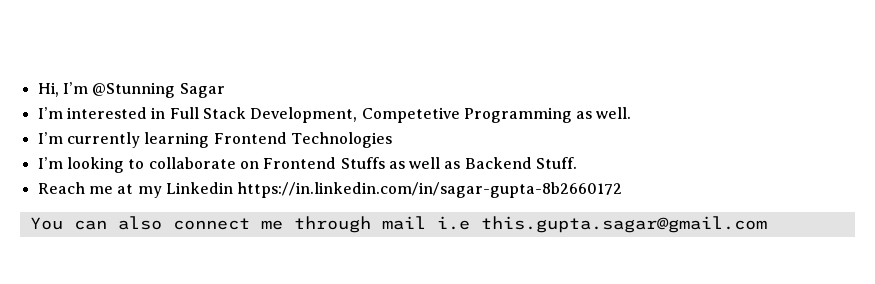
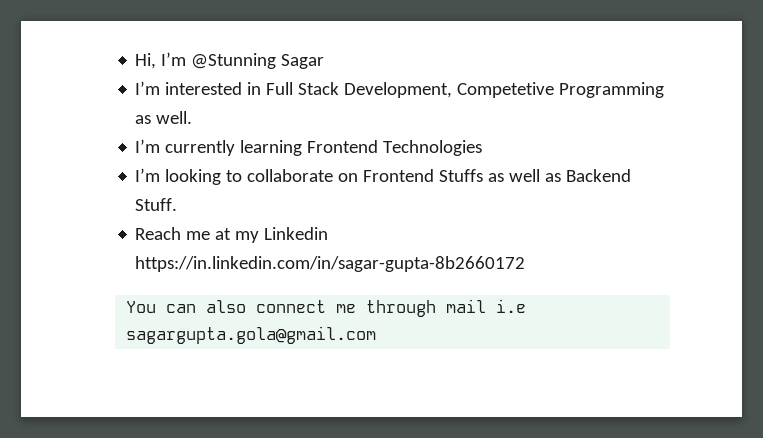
[480,216,767,233] this.gupta.sagar@gmail.com -> [126,326,377,344] sagargupta.gola@gmail.com

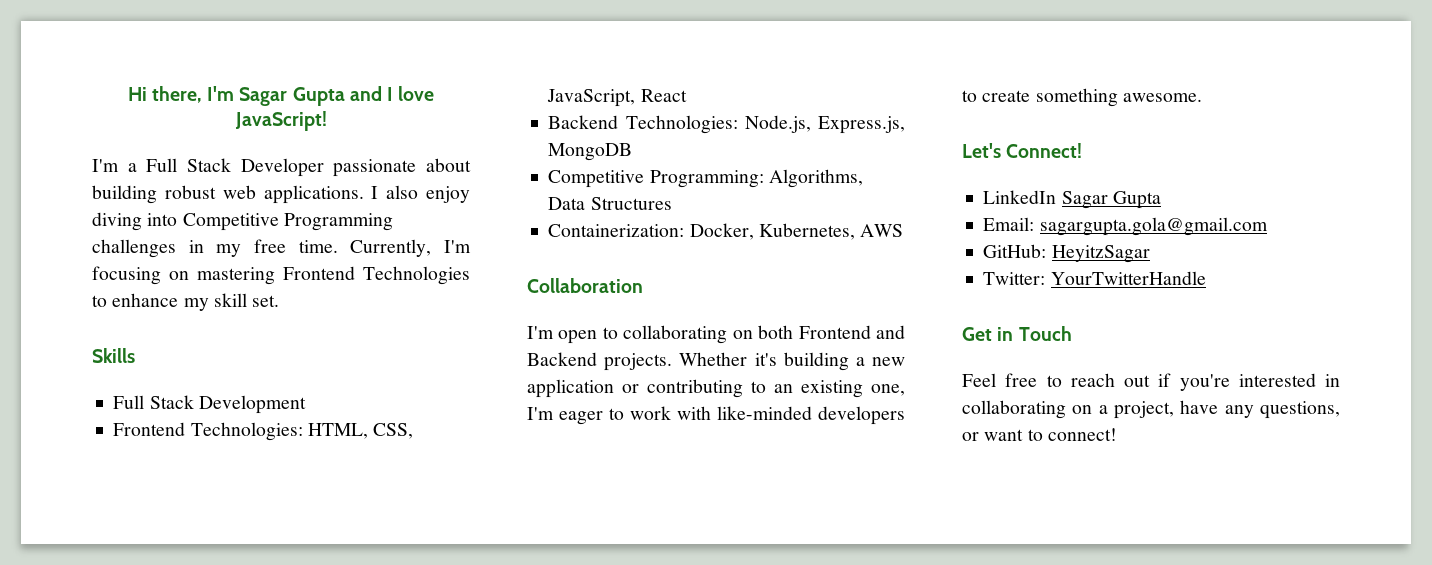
[135,52,325,69] [135,81,665,98] [135,111,193,124] [135,139,483,156] [135,168,632,185] [135,198,178,211] [135,227,329,243] [135,256,526,272] [126,299,527,317] [126,326,377,344] Hi, I’m @Stunning Sagar // I’m interested in Full Stack Development, Competetive Programming as well. // I’m currently learning Frontend Technologies // I’m looking to collaborate on Frontend Stuffs as well as Backend Stuff. // Reach me at my Linkedin https://in.linkedin.com/in/sagar-gupta-8b2660172 // You can also connect me through mail i.e sagargupta.gola@gmail.com -> [127,86,435,106] [234,111,327,131] [92,158,471,177] [92,185,470,204] [92,212,393,231] [92,239,471,258] [92,266,470,285] [92,293,280,311] [92,348,135,363] [113,395,306,414] [113,422,414,441] [547,89,687,107] [548,115,905,134] [548,143,633,161] [548,169,863,188] [548,197,672,210] [548,223,904,240] [527,278,643,293] [527,325,905,344] [527,352,905,371] [527,379,905,398] [527,406,905,425] [962,88,1202,107] [962,143,1083,158] [983,190,1161,209] [983,217,1268,236] [983,244,1150,263] [983,271,1206,285] [962,326,1072,341] [962,373,1340,391] [962,400,1340,419] [962,428,1117,441] Hi there, I'm Sagar Gupta and I love JavaScript! // I'm a Full Stack Developer passionate about building robust web applications. I also enjoy diving into Competitive Programming challenges in my free time. Currently, I'm focusing on mastering Frontend Technologies to enhance my skill set. // Skills // Full Stack Development // Frontend Technologies: HTML, CSS, JavaScript, React // Backend Technologies: Node.js, Express.js, MongoDB // Competitive Programming: Algorithms, Data Structures // Containerization: Docker, Kubernetes, AWS // Collaboration // I'm open to collaborating on both Frontend and Backend projects. Whether it's building a new application or contributing to an existing one, I'm eager to work with like-minded developers to create something awesome. // Let's Connect! // LinkedIn Sagar Gupta // Email: sagargupta.gola@gmail.com // GitHub: HeyitzSagar // Twitter: YourTwitterHandle // Get in Touch // Feel free to reach out if you're interested in collaborating on a project, have any questions, or want to connect!

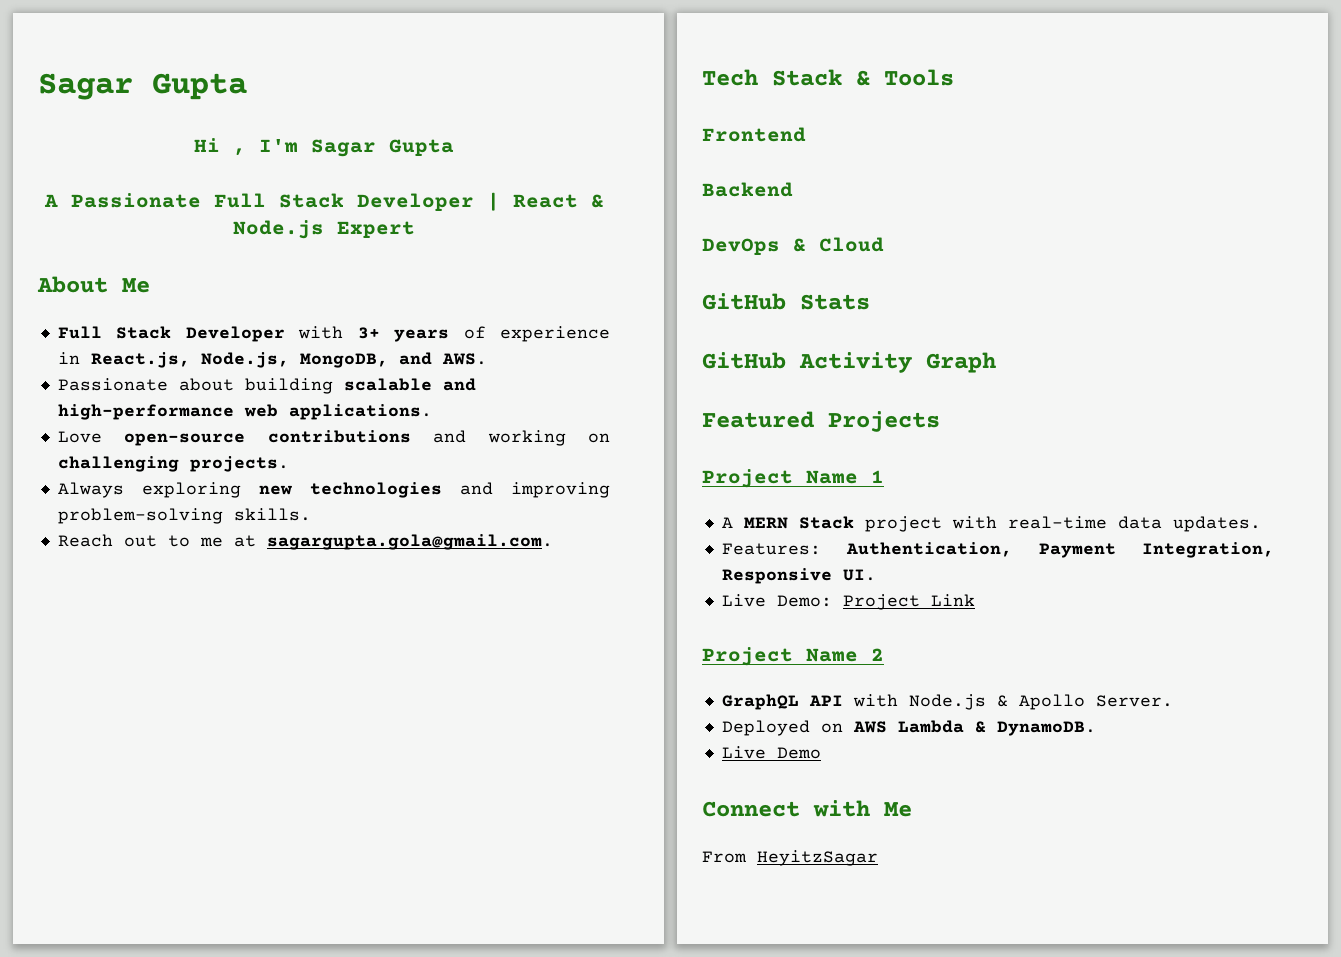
[127,86,202,103] Hi there, -> [38,73,247,100] [194,138,246,156] Sagar Gupta // Hi ,
[349,86,435,101] [234,111,327,131] [92,158,471,177] [92,185,470,204] [92,212,393,231] [92,239,471,258] [92,266,470,285] [92,293,280,311] [92,348,135,363] [113,395,306,414] [113,422,414,441] [547,89,687,107] [548,115,905,134] [548,143,633,161] [548,169,863,188] [548,197,672,210] [548,223,904,240] [527,278,643,293] [527,325,905,344] [527,352,905,371] [527,379,905,398] [527,406,905,425] [962,88,1202,107] [962,143,1083,158] [983,190,1161,209] [983,217,1268,236] [983,244,1150,263] [983,271,1206,285] [962,326,1072,341] [962,373,1340,391] [962,400,1340,419] [962,428,1117,441] and I love JavaScript! // I'm a Full Stack Developer passionate about building robust web applications. I also enjoy diving into Competitive Programming challenges in my free time. Currently, I'm focusing on mastering Frontend Technologies to enhance my skill set. // Skills // Full Stack Development // Frontend Technologies: HTML, CSS, JavaScript, React // Backend Technologies: Node.js, Express.js, MongoDB // Competitive Programming: Algorithms, Data Structures // Containerization: Docker, Kubernetes, AWS // Collaboration // I'm open to collaborating on both Frontend and Backend projects. Whether it's building a new application or contributing to an existing one, I'm eager to work with like-minded developers to create something awesome. // Let's Connect! // LinkedIn Sagar Gupta // Email: sagargupta.gola@gmail.com // GitHub: HeyitzSagar // Twitter: YourTwitterHandle // Get in Touch // Feel free to reach out if you're interested in collaborating on a project, have any questions, or want to connect! -> [43,192,604,211] [233,220,415,239] [37,276,150,293] [57,326,610,342] [57,352,487,368] [57,378,476,394] [57,404,432,420] [57,430,610,446] [57,456,289,472] [57,482,610,498] [57,508,311,524] [57,534,553,550] [702,69,954,86] [702,127,806,142] [702,182,793,197] [702,237,884,255] [702,293,870,310] [702,352,996,373] [702,411,940,432] [702,469,884,488] [721,516,1261,532] [721,542,1274,558] [721,568,876,584] [721,594,975,610] [702,647,884,666] [721,694,1173,710] [721,720,1096,736] [721,746,821,759] [702,800,912,817] [702,850,878,866] // A Passionate Full Stack Developer | React & Node.js Expert // About Me // Full Stack Developer with 3+ years of experience in React.js, Node.js, MongoDB, and AWS. // Passionate about building scalable and high-performance web applications. // Love open-source contributions and working on challenging projects. // Always exploring new technologies and improving problem-solving skills. // Reach out to me at sagargupta.gola@gmail.com. // Tech Stack & Tools // Frontend // Backend // DevOps & Cloud // GitHub Stats // GitHub Activity Graph // Featured Projects // Project Name 1 // A MERN Stack project with real-time data updates. // Features: Authentication, Payment Integration, Responsive UI. // Live Demo: Project Link // Project Name 2 // GraphQL API with Node.js & Apollo Server. // Deployed on AWS Lambda & DynamoDB. // Live Demo // Connect with Me // From HeyitzSagar

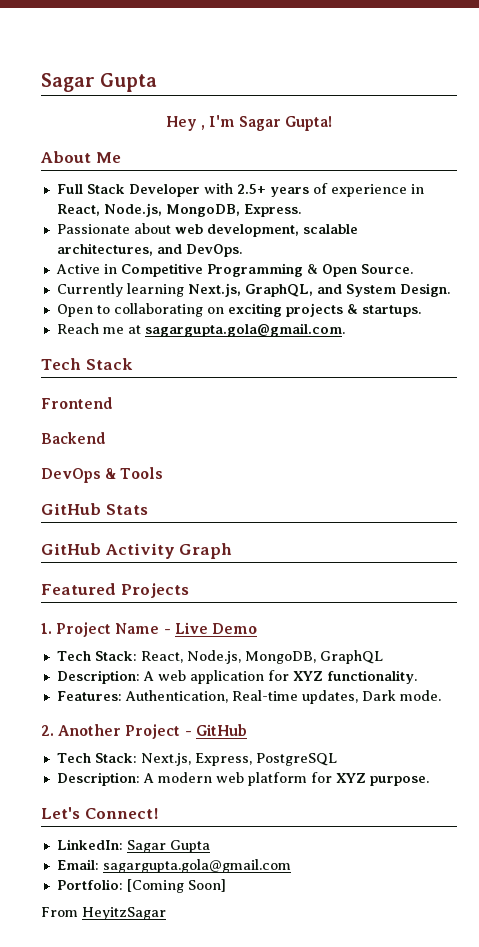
[38,73,247,100] [194,138,220,152] Sagar Gupta // Hi -> [41,73,158,92] [165,116,197,131] Sagar Gupta // Hey
[389,139,454,156] [43,192,604,211] [233,220,415,239] Gupta // A Passionate Full Stack Developer | React & Node.js Expert -> [285,116,333,131] Gupta!
[357,327,380,339] 3+ -> [236,184,266,194] 2.5+
[90,352,487,368] React.js, Node.js, MongoDB, and AWS. -> [56,203,301,217] React, Node.js, MongoDB, Express.
[244,378,476,394] [57,404,432,420] [57,430,610,446] [57,456,289,472] [57,482,610,498] [57,508,311,524] building scalable and high-performance web applications. // Love open-source contributions and working on challenging projects. // Always exploring new technologies and improving problem-solving skills. -> [174,224,358,237] [56,243,242,257] [55,263,413,277] [56,283,450,297] [56,303,421,317] web development, scalable architectures, and DevOps. // Active in Competitive Programming & Open Source. // Currently learning Next.js, GraphQL, and System Design. // Open to collaborating on exciting projects & startups.
[123,535,190,547] out to -> (99, 328) none
[856,69,954,86] & Tools -> (133, 364) none
[819,237,884,252] Cloud -> [120,467,164,479] Tools
[702,469,884,488] [721,516,1261,532] [721,542,1274,558] [721,568,876,584] [721,594,975,610] [702,647,884,666] [721,694,1173,710] [721,720,1096,736] [721,746,821,759] [702,800,912,817] Project Name 1 // A MERN Stack project with real-time data updates. // Features: Authentication, Payment Integration, Responsive UI. // Live Demo: Project Link // Project Name 2 // GraphQL API with Node.js & Apollo Server. // Deployed on AWS Lambda & DynamoDB. // Live Demo // Connect with Me -> [41,622,257,637] [56,650,383,664] [56,670,417,684] [56,690,441,704] [41,724,247,739] [56,753,337,766] [56,772,429,786] [41,807,158,819] [56,839,210,853] [56,859,291,873] [56,879,226,893] 1. Project Name - Live Demo // Tech Stack: React, Node.js, MongoDB, GraphQL // Description: A web application for XYZ functionality. // Features: Authentication, Real-time updates, Dark mode. // 2. Another Project - GitHub // Tech Stack: Next.js, Express, PostgreSQL // Description: A modern web platform for XYZ purpose. // Let's Connect! // LinkedIn: Sagar Gupta // Email: sagargupta.gola@gmail.com // Portfolio: [Coming Soon]

